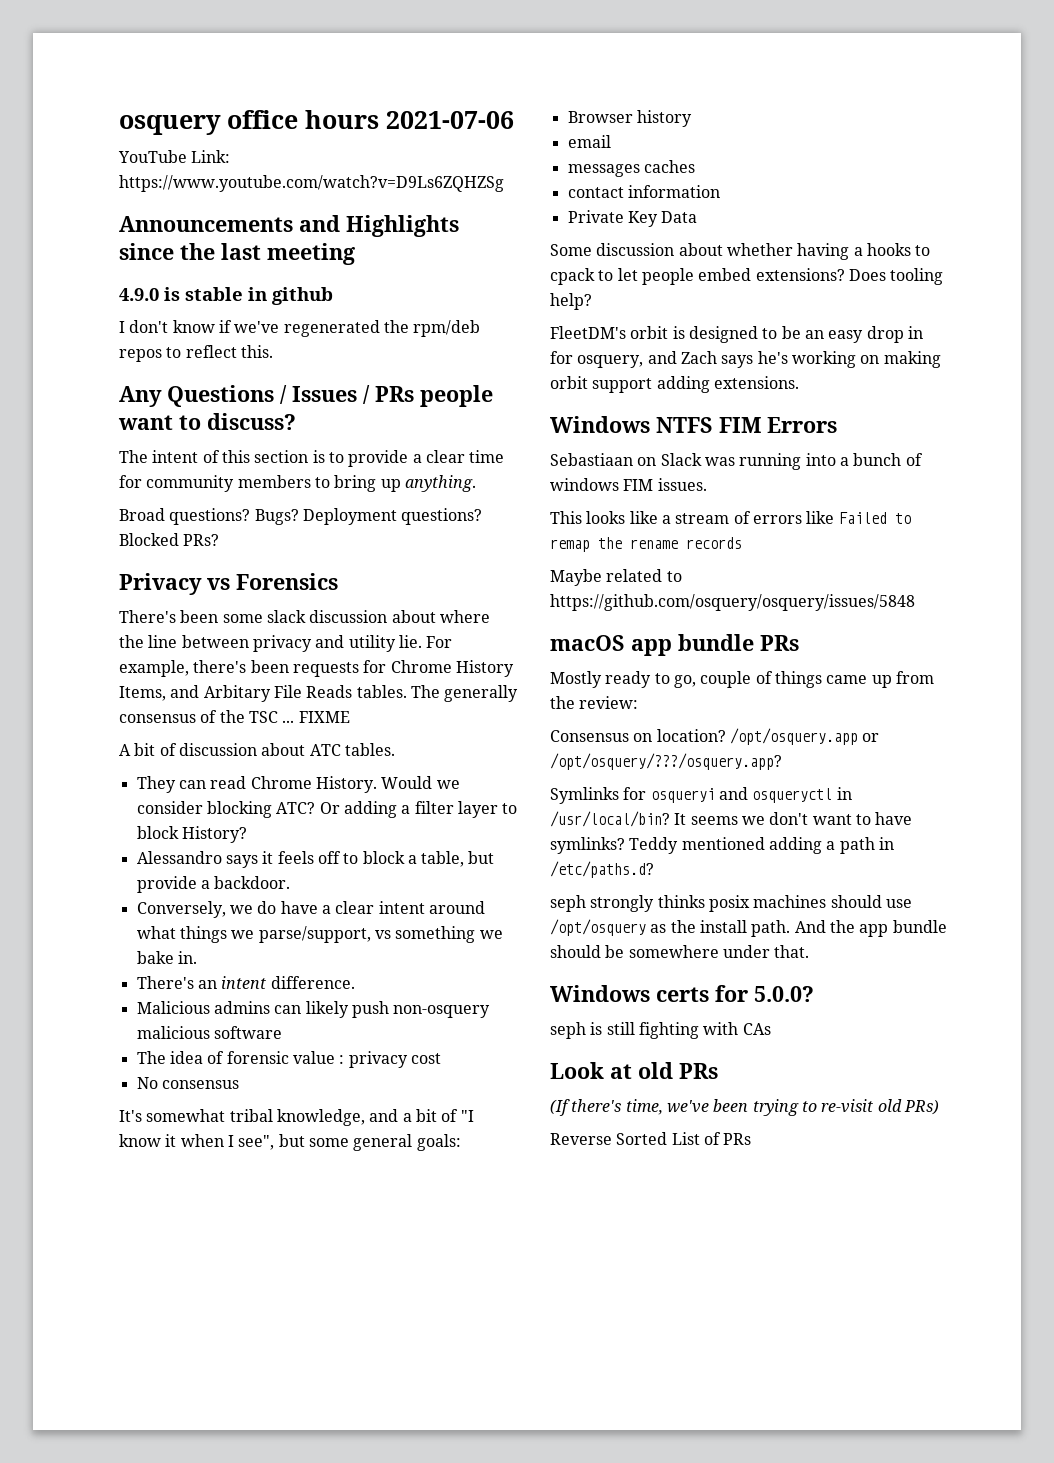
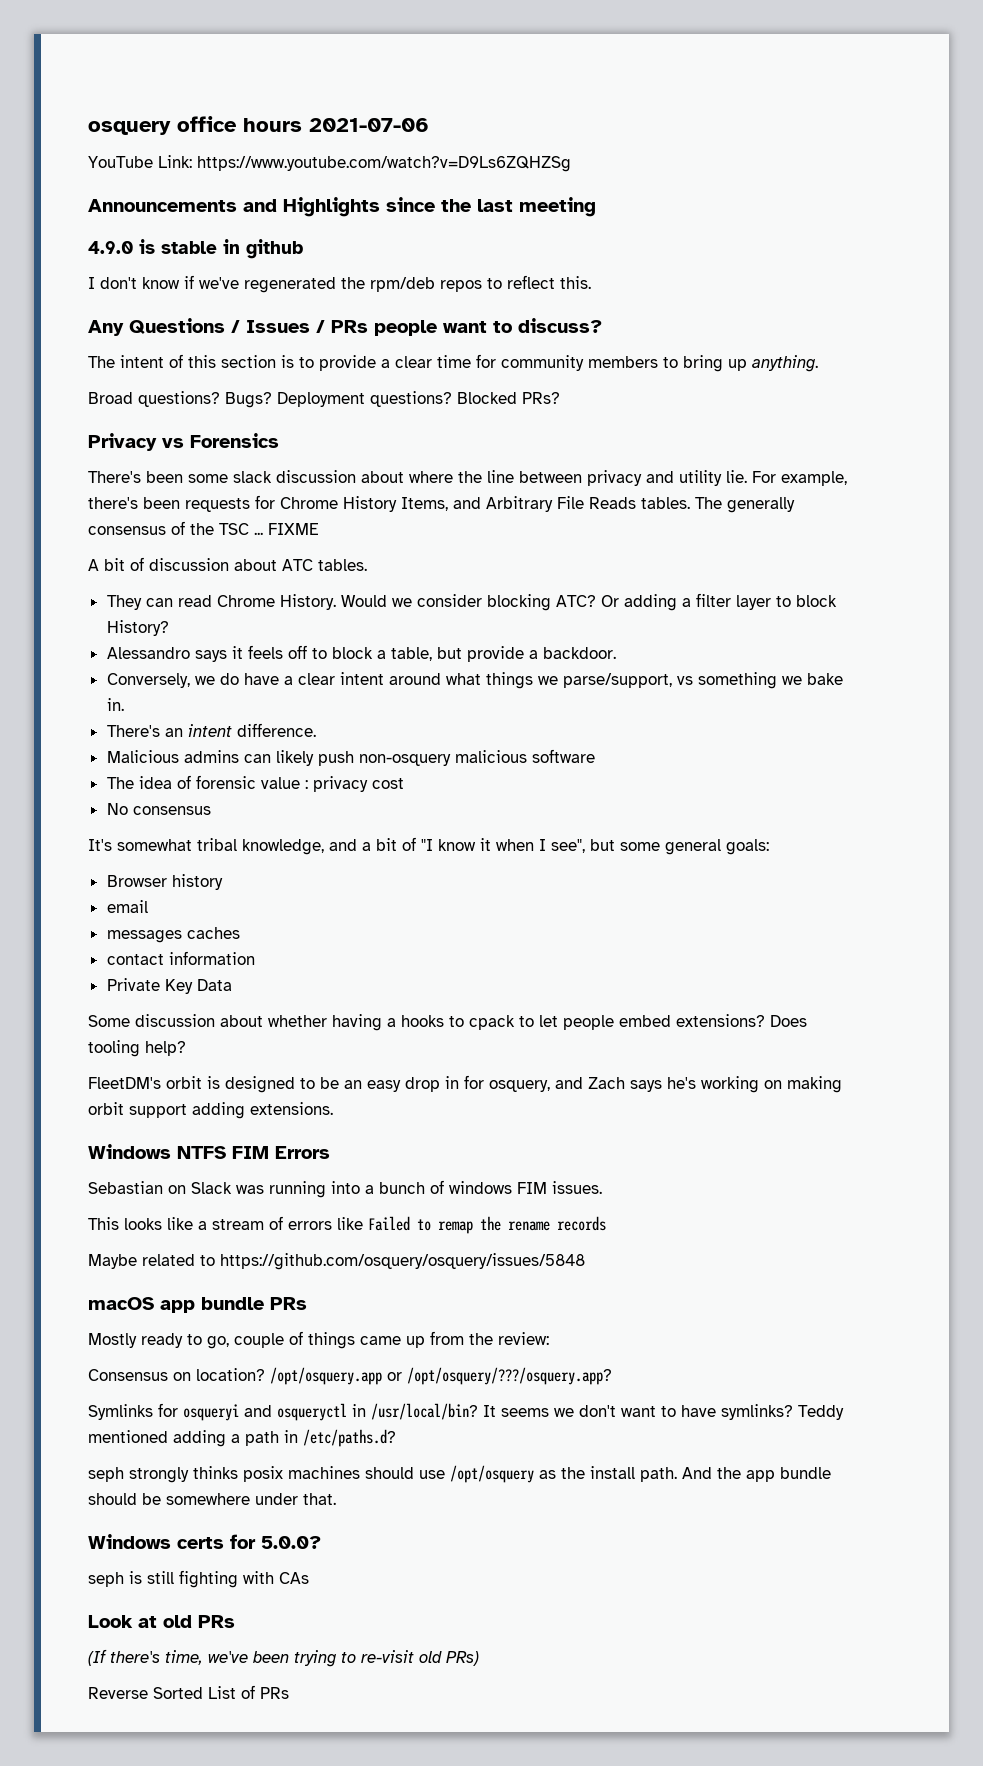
[203,685,271,702] Arbitary -> [486,496,553,512] Arbitrary
[550,453,633,466] Sebastiaan -> [88,1181,163,1194] Sebastian

